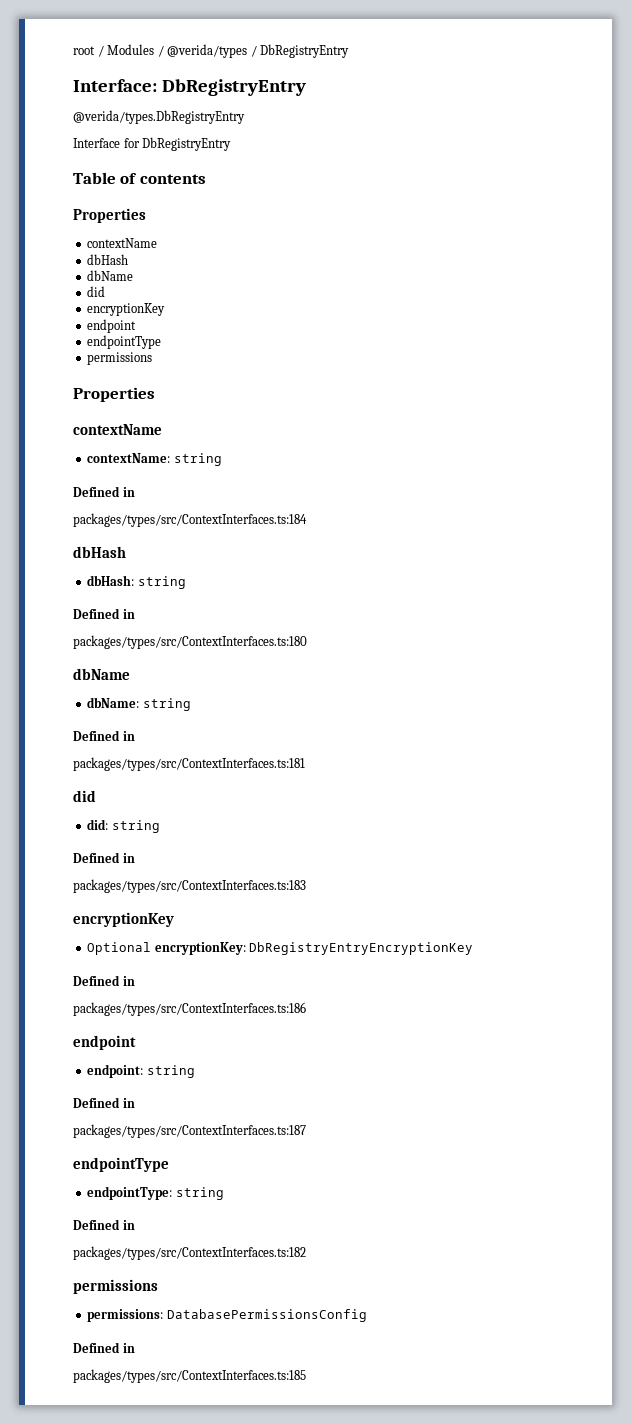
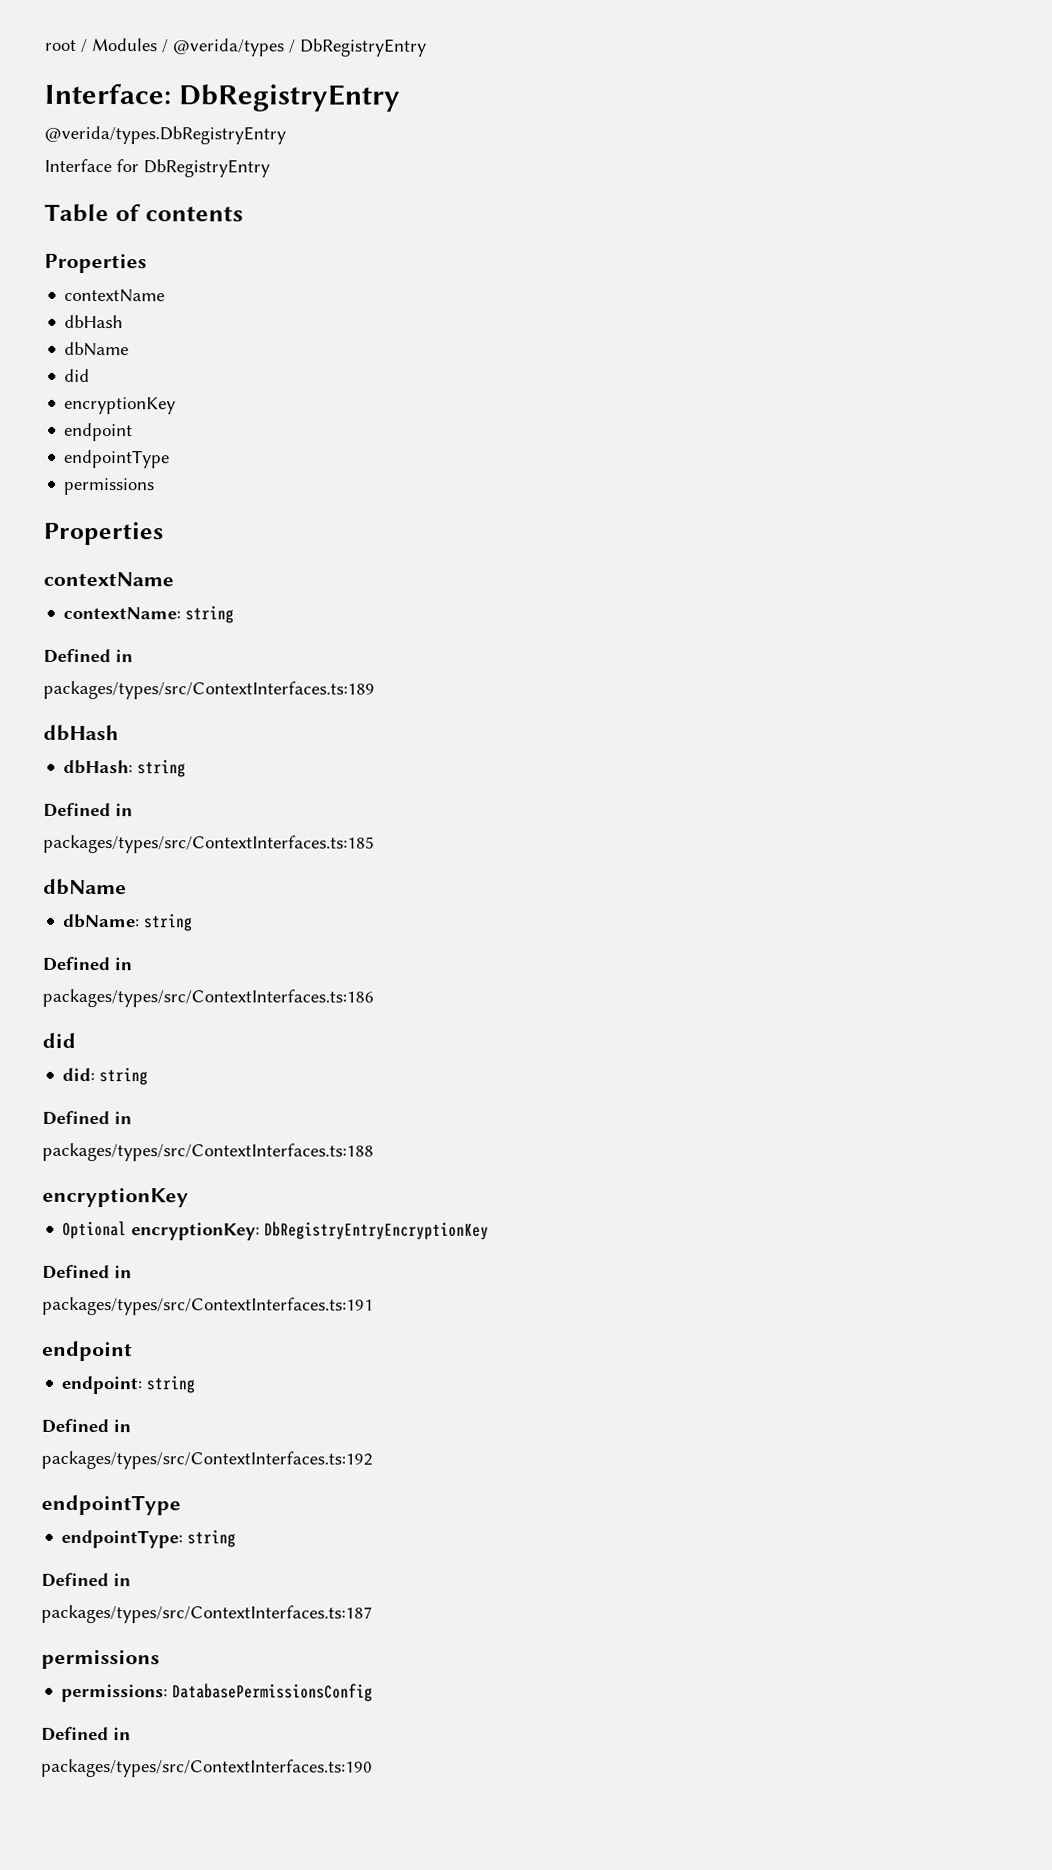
[73,513,307,527] packages/types/src/ContextInterfaces.ts:184 -> [43,680,375,700] packages/types/src/ContextInterfaces.ts:189
[73,635,307,649] packages/types/src/ContextInterfaces.ts:180 -> [43,834,375,854] packages/types/src/ContextInterfaces.ts:185
[73,757,305,771] packages/types/src/ContextInterfaces.ts:181 -> [42,988,374,1008] packages/types/src/ContextInterfaces.ts:186
[73,879,306,893] packages/types/src/ContextInterfaces.ts:183 -> [42,1142,374,1162] packages/types/src/ContextInterfaces.ts:188
[73,1002,306,1016] packages/types/src/ContextInterfaces.ts:186 -> [42,1296,374,1316] packages/types/src/ContextInterfaces.ts:191
[73,1124,306,1138] packages/types/src/ContextInterfaces.ts:187 -> [41,1450,373,1470] packages/types/src/ContextInterfaces.ts:192
[73,1246,306,1260] packages/types/src/ContextInterfaces.ts:182 -> [41,1604,373,1624] packages/types/src/ContextInterfaces.ts:187
[73,1369,306,1383] packages/types/src/ContextInterfaces.ts:185 -> [41,1758,373,1778] packages/types/src/ContextInterfaces.ts:190

